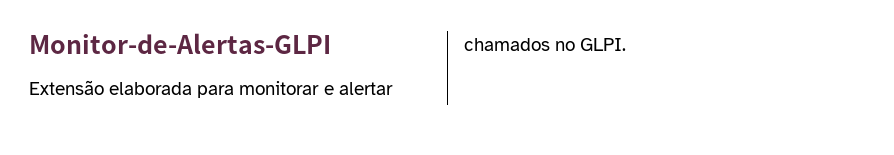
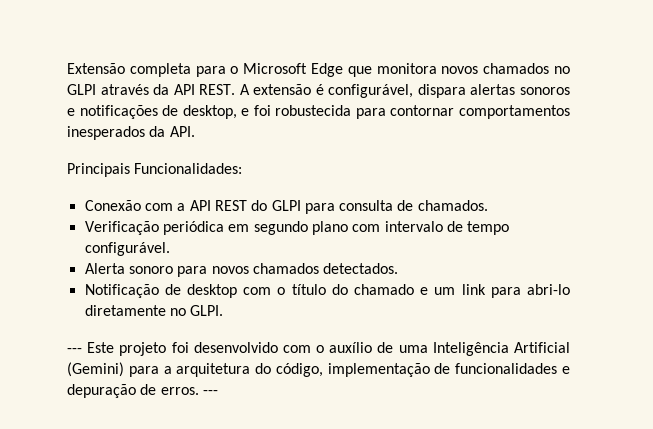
[29,33,331,54] [29,80,393,98] [464,38,627,51] Monitor-de-Alertas-GLPI // Extensão elaborada para monitorar e alertar chamados no GLPI. -> [67,63,571,77] [67,84,571,98] [67,105,570,119] [67,126,195,140] [67,163,243,177] [84,200,488,214] [84,221,510,235] [84,242,170,256] [84,263,399,277] [84,284,570,298] [84,305,224,316] [67,342,570,356] [67,362,570,377] [67,384,218,398] Extensão completa para o Microsoft Edge que monitora novos chamados no GLPI através da API REST. A extensão é configurável, dispara alertas sonoros e notificações de desktop, e foi robustecida para contornar comportamentos inesperados da API. // Principais Funcionalidades: // Conexão com a API REST do GLPI para consulta de chamados. // Verificação periódica em segundo plano com intervalo de tempo configurável. // Alerta sonoro para novos chamados detectados. // Notificação de desktop com o título do chamado e um link para abri-lo diretamente no GLPI. // --- Este projeto foi desenvolvido com o auxílio de uma Inteligência Artificial (Gemini) para a arquitetura do código, implementação de funcionalidades e depuração de erros. ---

